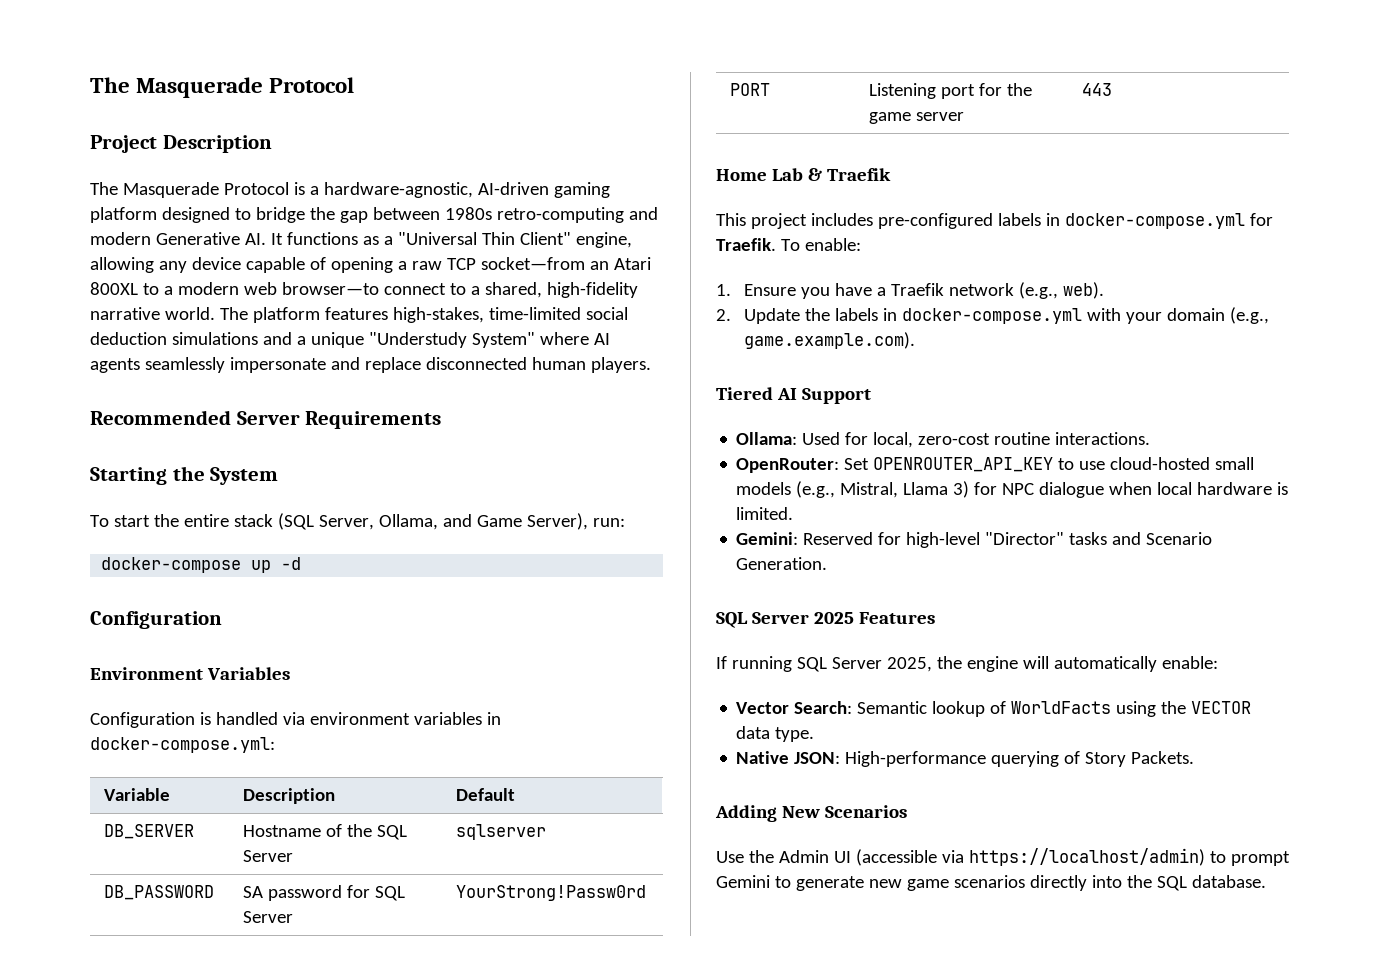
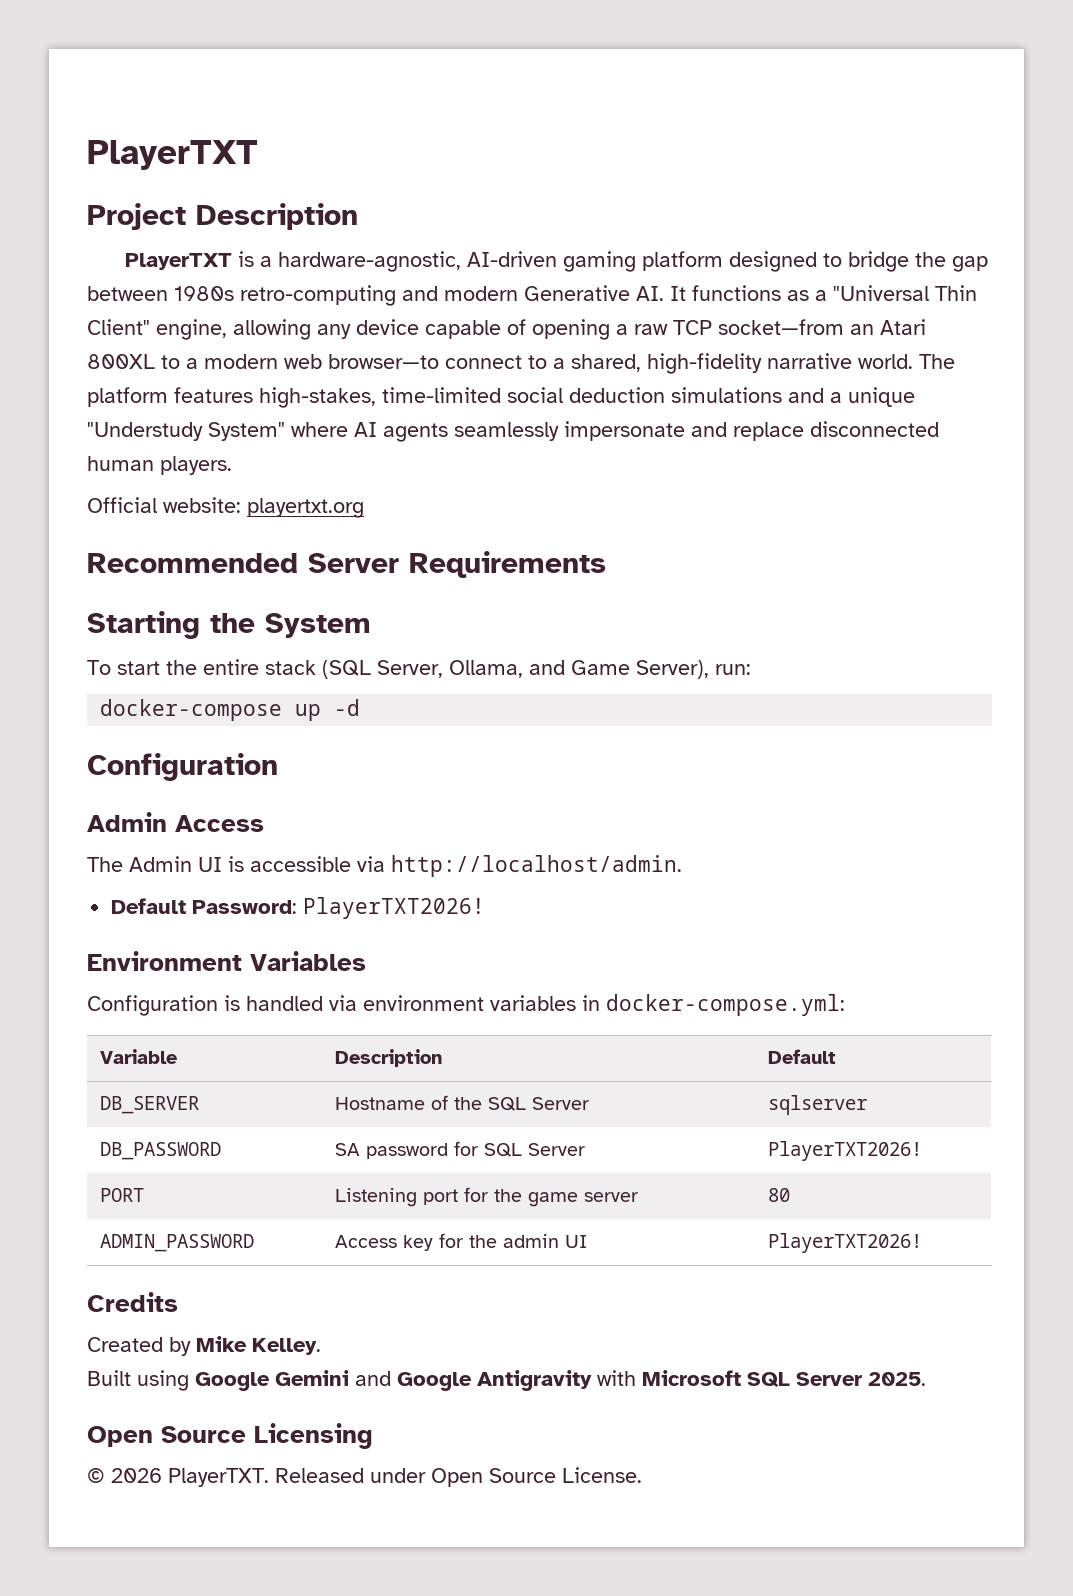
[90,77,355,98] The Masquerade Protocol -> [87,140,258,170] PlayerTXT
[90,182,289,198] The Masquerade Protocol -> [124,253,232,270] PlayerTXT
(651, 365) none -> [87,497,364,518] // Official website: playertxt.org
(222, 620) none -> [87,812,264,832] [87,855,682,877] [111,897,486,919] // Admin Access // The Admin UI is accessible via http://localhost/admin. // Default Password: PlayerTXT2026!
[456,885,647,901] YourStrong!Passw0rd -> [768,1141,923,1161] PlayerTXT2026!
[1082,83,1113,96] [716,168,892,181] [716,213,1273,229] [716,238,861,251] [716,282,1105,299] [716,307,1270,324] [744,332,916,349] [716,387,872,404] [736,432,1151,448] [736,457,1255,473] [736,481,1289,498] [736,507,794,520] [736,532,1213,548] [736,557,828,570] [716,612,936,628] [716,656,1218,672] [736,701,1252,717] [736,726,815,742] [736,751,1195,767] [715,805,908,822] [716,848,1290,866] [716,875,1266,891] 443 // Home Lab & Traefik // This project includes pre-configured labels in docker-compose.yml for Traefik. To enable: // 1. Ensure you have a Traefik network (e.g., web). // 2. Update the labels in docker-compose.yml with your domain (e.g., game.example.com). // Tiered AI Support // Ollama: Used for local, zero-cost routine interactions. // OpenRouter: Set OPENROUTER_API_KEY to use cloud-hosted small models (e.g., Mistral, Llama 3) for NPC dialogue when local hardware is limited. // Gemini: Reserved for high-level "Director" tasks and Scenario Generation. // SQL Server 2025 Features // If running SQL Server 2025, the engine will automatically enable: // Vector Search: Semantic lookup of WorldFacts using the VECTOR data type. // Native JSON: High-performance querying of Story Packets. // Adding New Scenarios // Use the Admin UI (accessible via https://localhost/admin) to prompt Gemini to generate new game scenarios directly into the SQL database. -> [768,1188,791,1202] [100,1234,255,1252] [335,1233,588,1251] [768,1233,923,1253] [87,1292,178,1312] [87,1336,321,1356] [87,1370,926,1391] [87,1423,373,1449] [87,1467,642,1487] 80 // ADMIN_PASSWORD | Access key for the admin UI | PlayerTXT2026! // Credits // Created by Mike Kelley. // Built using Google Gemini and Google Antigravity with Microsoft SQL Server 2025. // Open Source Licensing // © 2026 PlayerTXT. Released under Open Source License.

